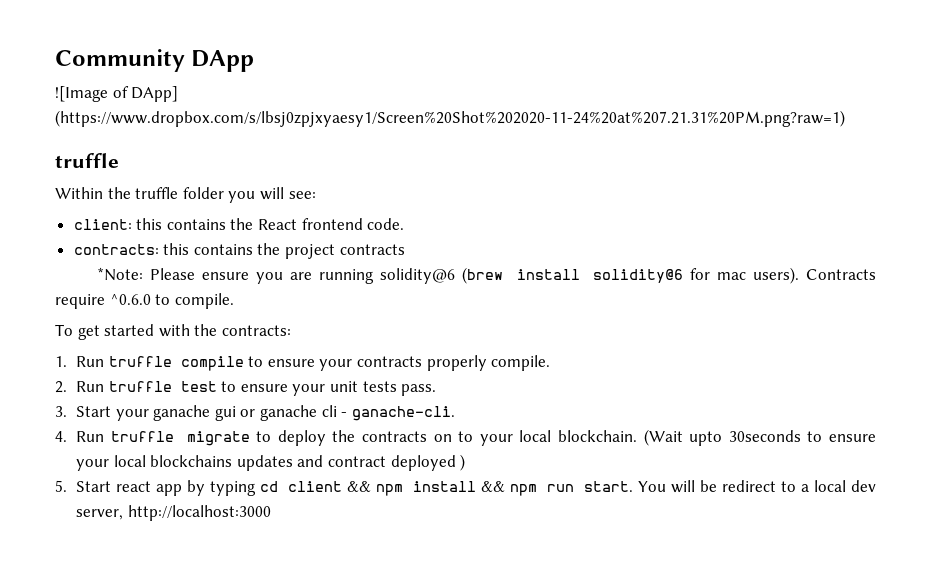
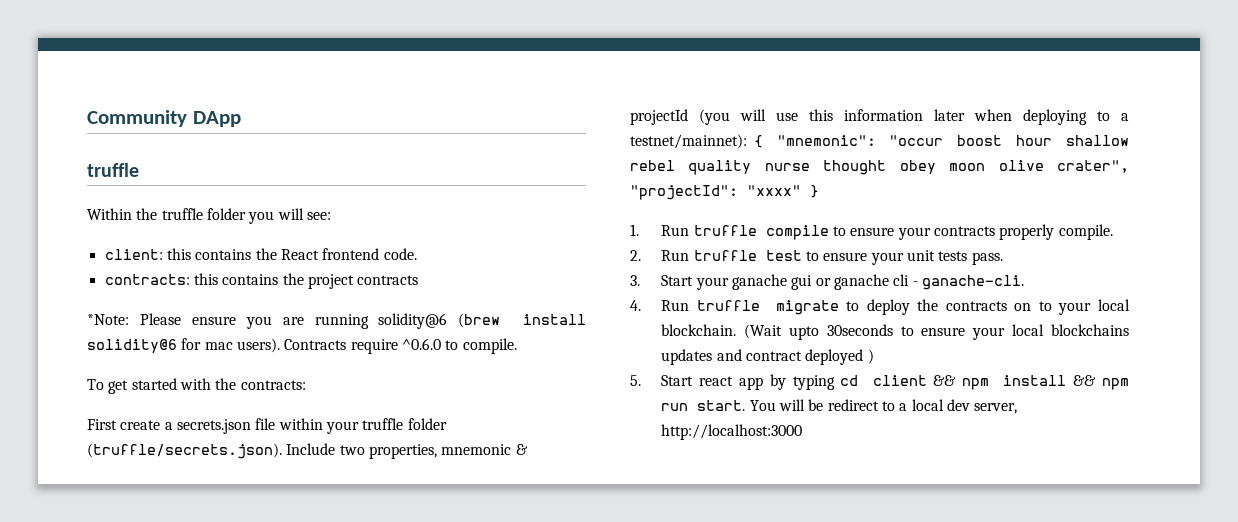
[55,86,179,102] [55,110,845,127] // ![Image of DApp] (https://www.dropbox.com/s/lbsj0zpjxyaesy1/Screen%20Shot%202020-11-24%20at%207.21.31%20PM.png?raw=1) -> (241, 119) none
(291, 330) none -> [87,418,447,434] [87,443,528,459] [630,109,1129,125] [630,134,1129,149] [630,160,1129,175] [630,185,819,200] // First create a secrets.json file within your truffle folder (truffle/secrets.json). Include two properties, mnemonic & projectId (you will use this information later when deploying to a testnet/mainnet): { "mnemonic": "occur boost hour shallow rebel quality nurse thought obey moon olive crater", "projectId": "xxxx" }

